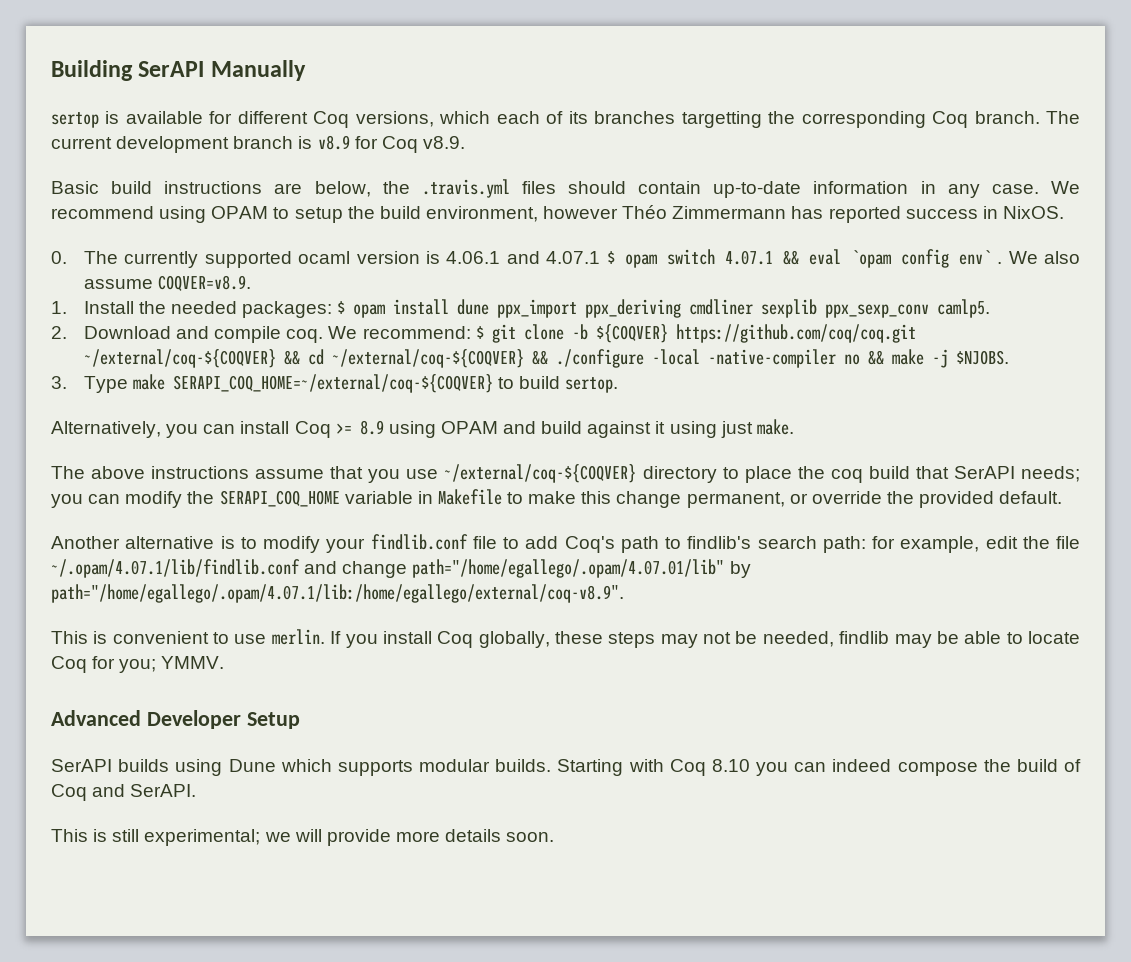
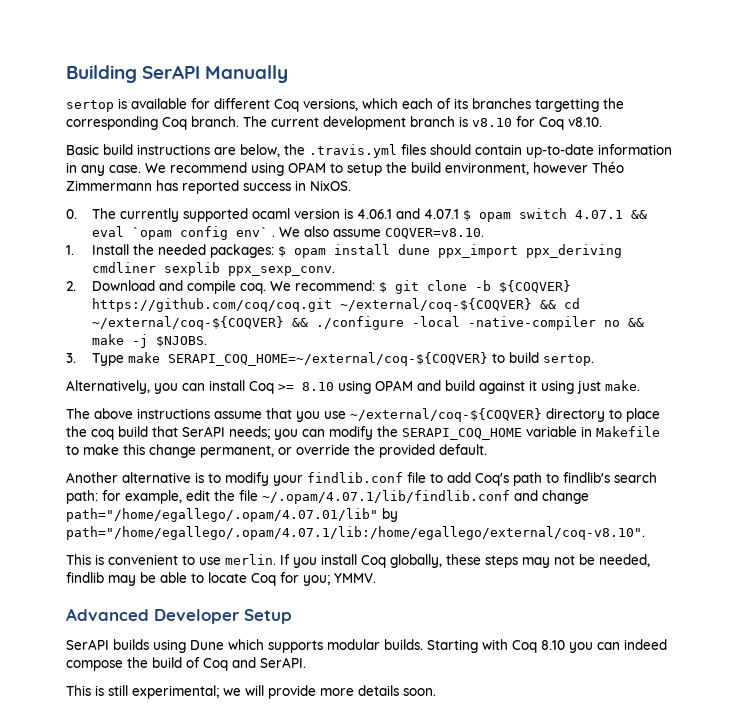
[317,135,350,150] v8.9 -> [472,118,512,127] v8.10
[422,136,465,149] v8.9. -> [568,117,602,127] v8.10.
[158,275,252,291] COQVER=v8.9. -> [384,228,484,239] COQVER=v8.10.
[825,299,991,318] ppx_sexp_conv camlp5. -> [227,266,335,276] ppx_sexp_conv.
[359,420,384,435] 8.9 -> [302,382,334,391] 8.10
[51,584,624,603] path="/home/egallego/.opam/4.07.1/lib:/home/egallego/external/coq-v8.9". -> [66,526,645,540] path="/home/egallego/.opam/4.07.1/lib:/home/egallego/external/coq-v8.10".

